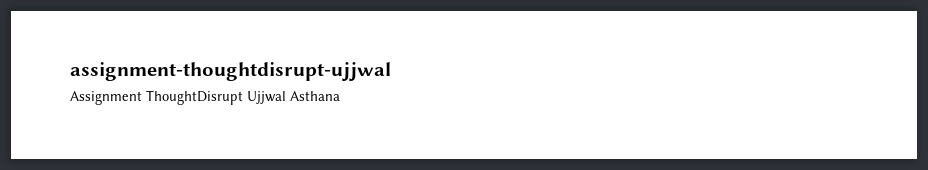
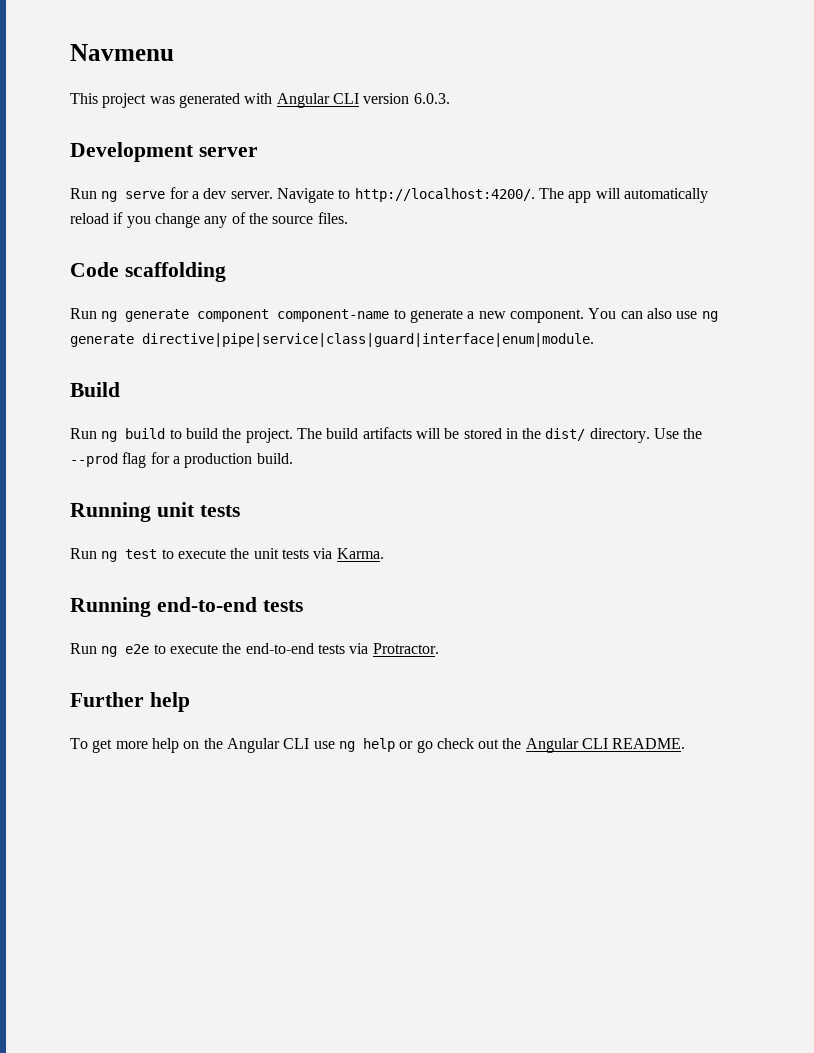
[70,62,391,81] [70,90,340,105] assignment-thoughtdisrupt-ujjwal // Assignment ThoughtDisrupt Ujjwal Asthana -> [70,44,174,61] [70,93,450,108] [70,142,258,162] [70,187,708,203] [70,212,348,228] [70,262,226,282] [70,308,718,323] [70,333,594,347] [70,382,120,397] [70,427,703,443] [70,452,293,468] [70,502,240,522] [70,548,384,562] [70,597,303,617] [70,643,439,657] [70,692,190,712] [70,738,686,753] Navmenu // This project was generated with Angular CLI version 6.0.3. // Development server // Run ng serve for a dev server. Navigate to http://localhost:4200/. The app will automatically reload if you change any of the source files. // Code scaffolding // Run ng generate component component-name to generate a new component. You can also use ng generate directive|pipe|service|class|guard|interface|enum|module. // Build // Run ng build to build the project. The build artifacts will be stored in the dist/ directory. Use the --prod flag for a production build. // Running unit tests // Run ng test to execute the unit tests via Karma. // Running end-to-end tests // Run ng e2e to execute the end-to-end tests via Protractor. // Further help // To get more help on the Angular CLI use ng help or go check out the Angular CLI README.

